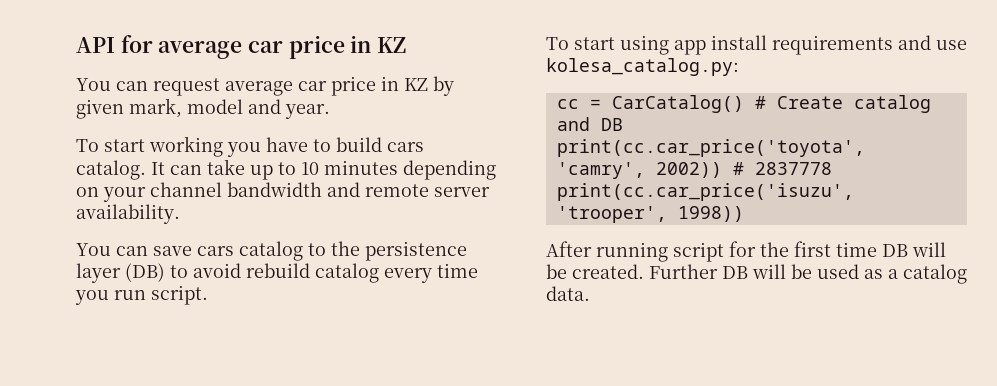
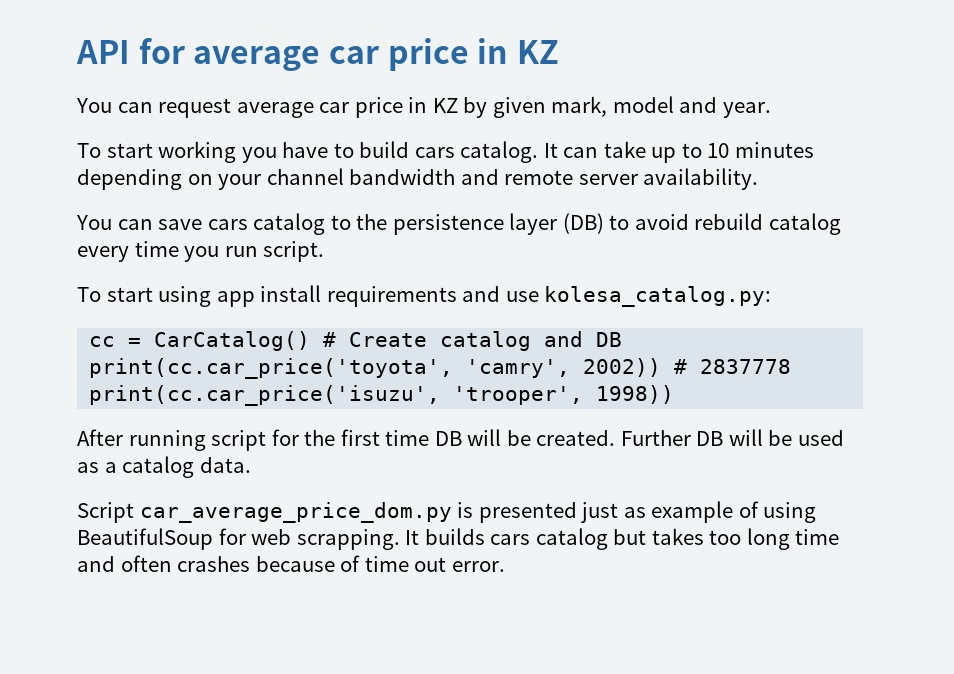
(590, 293) none -> [77,501,817,523] [77,528,840,550] [77,555,505,572] // Script car_average_price_dom.py is presented just as example of using BeautifulSoup for web scrapping. It builds cars catalog but takes too long time and often crashes because of time out error.

